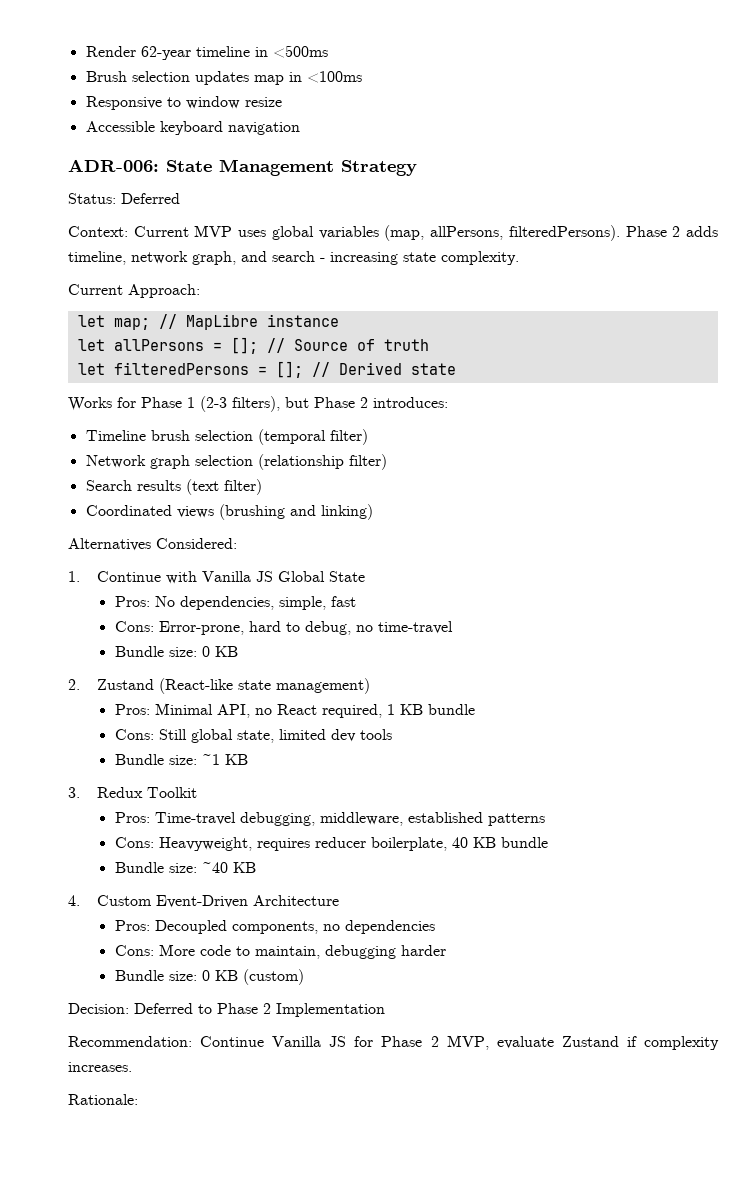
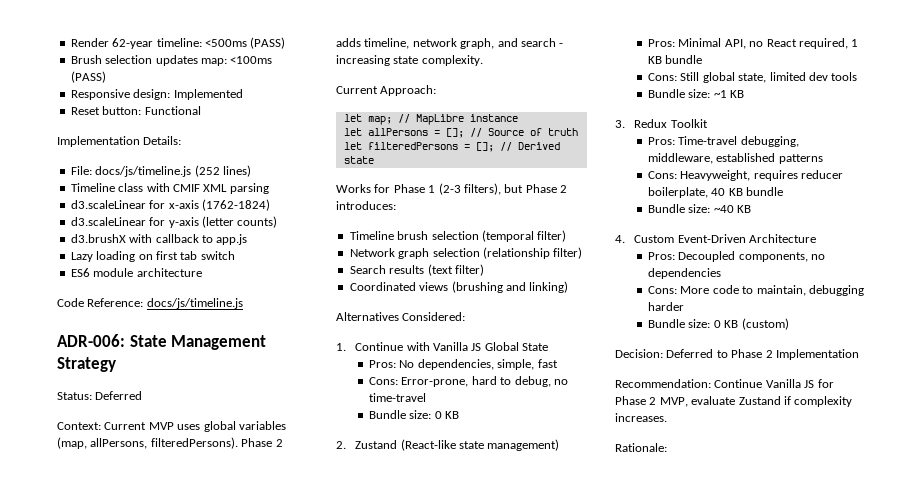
[195,46,268,57] timeline in -> [156,38,202,47] timeline:
(328, 51) none -> [250,37,286,49] (PASS)
[253,72,302,85] map in -> [200,58,227,66] map:
(362, 77) none -> [70,71,106,83] (PASS)
[166,96,282,109] [85,121,300,135] to window resize // Accessible keyboard navigation -> [133,89,243,100] [70,106,201,115] [57,136,182,147] [70,165,251,177] [70,183,269,194] [70,199,270,211] [70,216,278,228] [70,234,248,245] [70,251,235,262] [70,268,202,277] [57,298,243,309] design: Implemented // Reset button: Functional // Implementation Details: // File: docs/js/timeline.js (252 lines) // Timeline class with CMIF XML parsing // d3.scaleLinear for x-axis (1762-1824) // d3.scaleLinear for y-axis (letter counts) // d3.brushX with callback to app.js // Lazy loading on first tab switch // ES6 module architecture // Code Reference: docs/js/timeline.js

